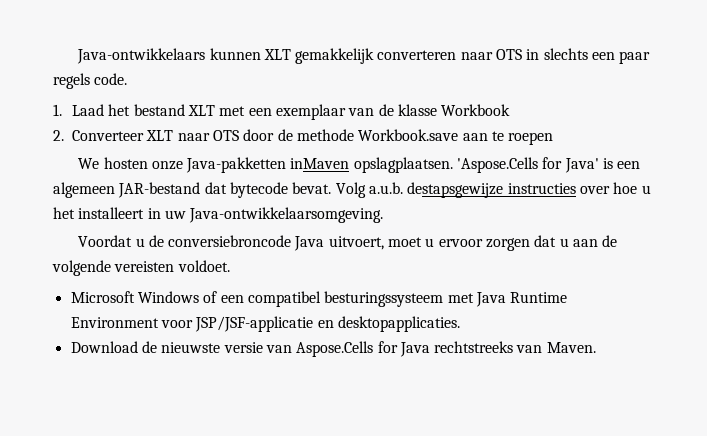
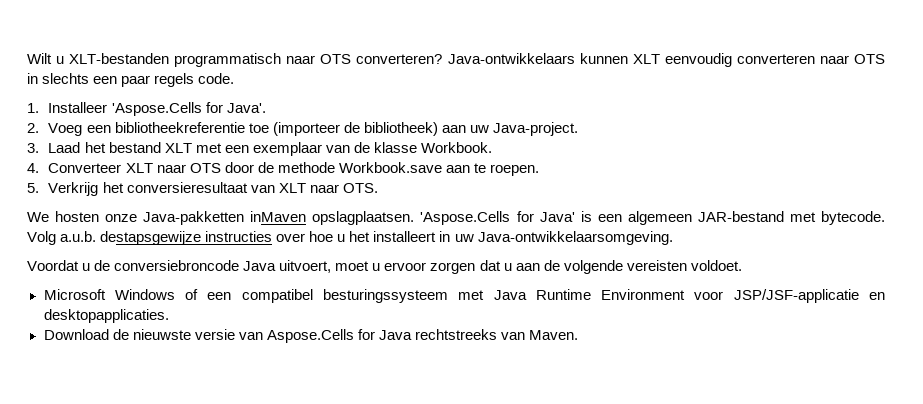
(77, 56) none -> [27,53,443,67] Wilt u XLT-bestanden programmatisch naar OTS converteren?
[295,48,375,64] gemakkelijk -> [664,53,732,67] eenvoudig
(62, 110) none -> [48,102,266,116] [27,122,578,136] [27,143,39,153] Installeer 'Aspose.Cells for Java'. // 2. Voeg een bibliotheekreferentie toe (importeer de bibliotheek) aan uw Java-project. // 3.
[441,104,511,116] [53,130,64,141] Workbook // 2. -> [420,142,492,153] [27,163,39,173] Workbook. // 4.
[508,132,554,145] roepen -> [489,164,539,176] [27,182,378,196] roepen. // 5. Verkrijg het conversieresultaat van XLT naar OTS.
[204,182,332,198] dat bytecode bevat. -> [789,211,885,225] met bytecode.

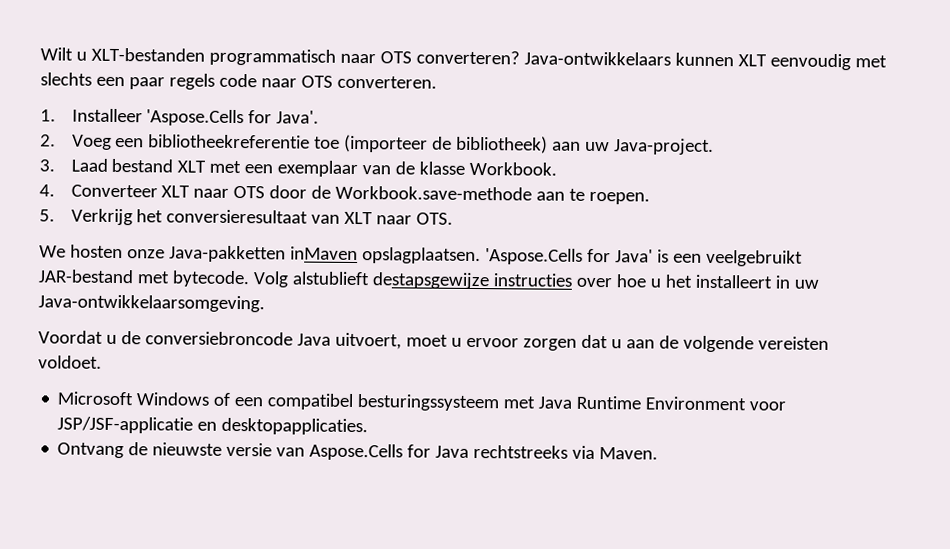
[736,54,886,64] [27,73,235,87] converteren naar OTS in slechts een paar regels code. -> [854,55,887,68] [40,72,437,90] met slechts een paar regels code naar OTS converteren.
[84,142,106,153] het -> (108, 165) none
[277,162,442,173] methode Workbook.save -> [335,185,533,201] Workbook.save-methode
[627,211,692,225] algemeen -> [705,249,803,267] veelgebruikt
[60,231,97,242] a.u.b. -> [291,271,370,286] alstublieft
[43,329,109,340] Download -> [57,442,125,459] Ontvang
[500,332,525,340] van -> [572,445,596,460] via

